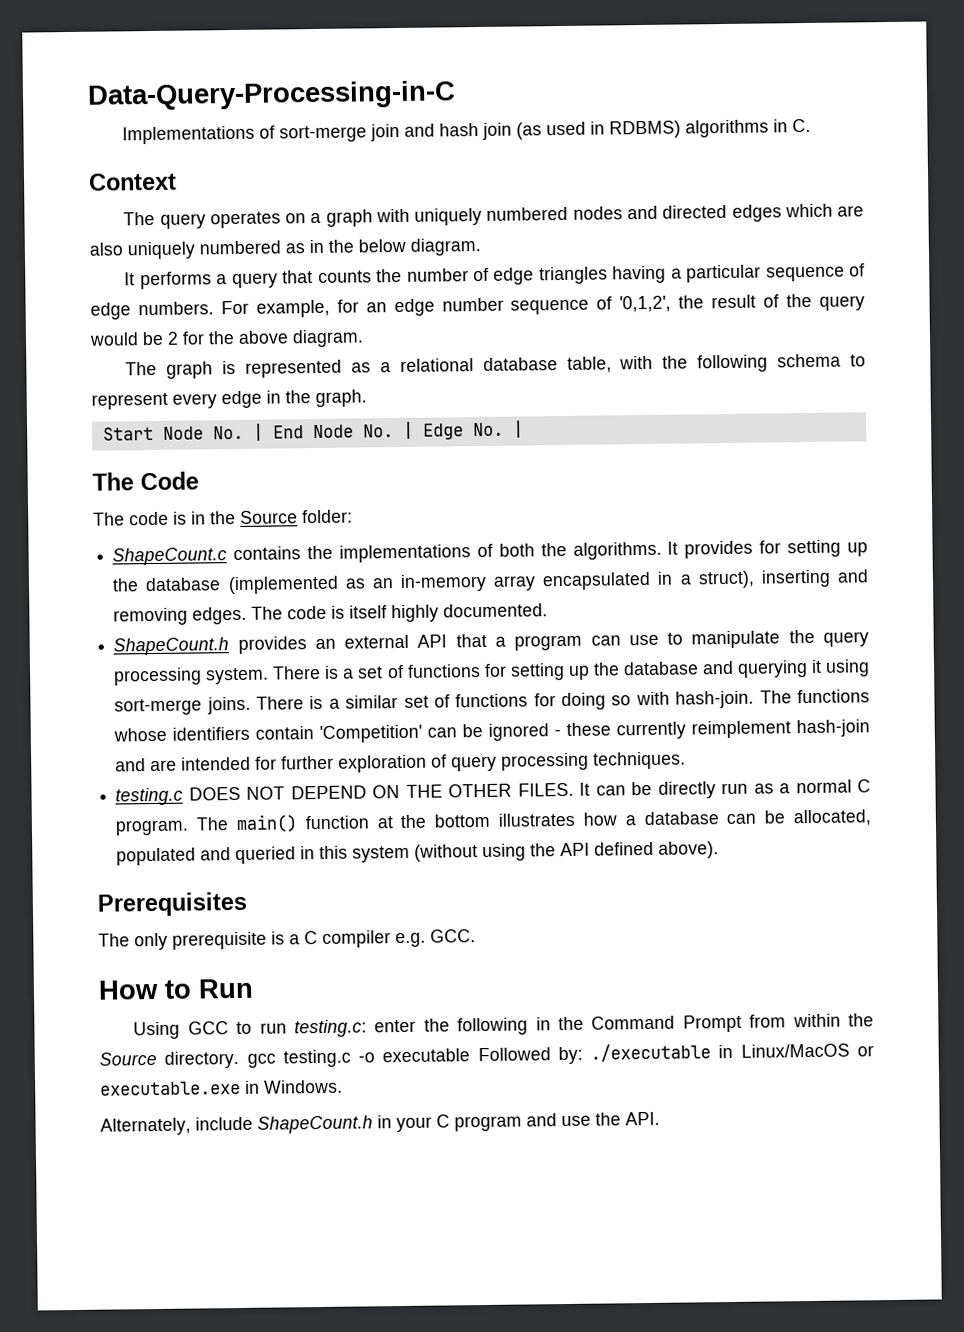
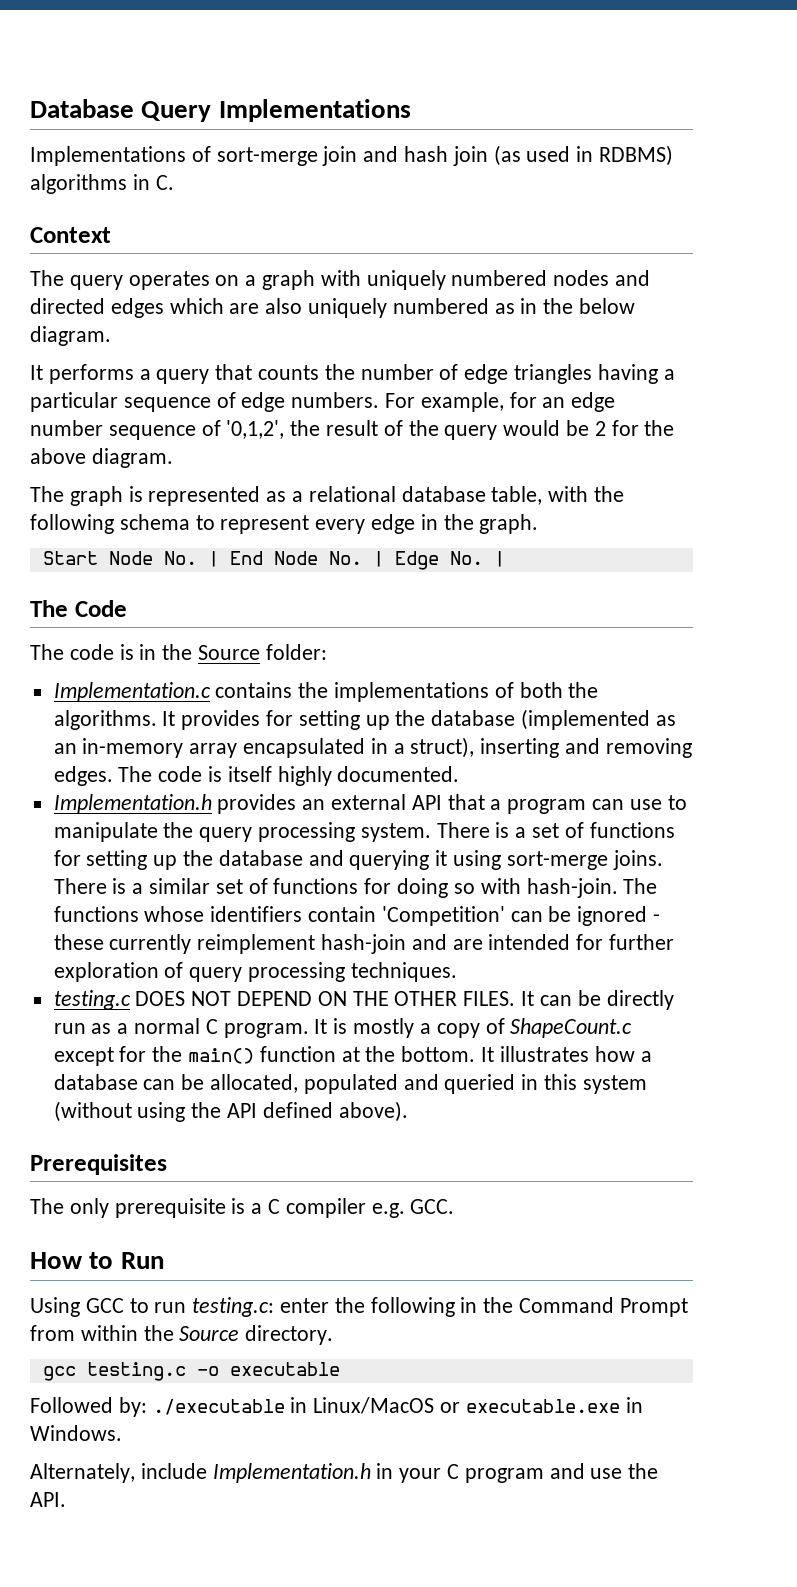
[87,80,456,111] Data-Query-Processing-in-C -> [30,99,411,122] Database Query Implementations
[112,547,228,566] ShapeCount.c -> [53,682,211,702] Implementation.c
[113,637,230,656] ShapeCount.h -> [53,794,212,814] Implementation.h
[196,817,229,831] The -> [314,1018,633,1038] [53,1046,183,1066] It is mostly a copy of ShapeCount.c except for the
[434,813,491,828] bottom -> [401,1046,495,1062] bottom. It
(240, 1059) none -> (334, 1335) //
(471, 1055) none -> (340, 1369) //
[257,1115,373,1134] ShapeCount.h -> [212,1463,371,1483] Implementation.h

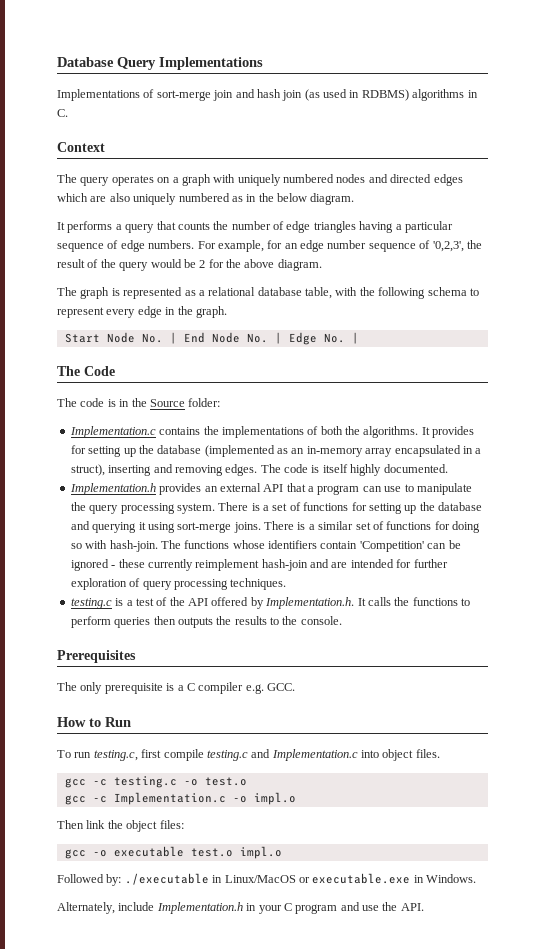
[226,420,285,439] '0,1,2', -> [432,241,464,252] '0,2,3',
[135,990,674,1010] [53,1018,633,1038] [53,1046,652,1066] [53,1074,647,1094] [53,1101,408,1122] DOES NOT DEPEND ON THE OTHER FILES. It can be directly run as a normal C program. It is mostly a copy of ShapeCount.c except for the main() function at the bottom. It illustrates how a database can be allocated, populated and queried in this system (without using the API defined above). -> [115,597,470,609] [70,616,342,628] is a test of the API offered by Implementation.h. It calls the functions to perform queries then outputs the results to the console.
[30,1297,688,1317] [30,1325,334,1345] [42,1366,76,1381] Using GCC to run testing.c: enter the following in the Command Prompt from within the Source directory. // gcc -> [57,749,440,761] [64,778,107,788] To run testing.c, first compile testing.c and Implementation.c into object files. // gcc -c
(219, 1371) none -> [204,777,247,786] [64,792,296,805] [57,820,184,832] [64,849,107,859] test.o // gcc -c Implementation.c -o impl.o // Then link the object files: // gcc -o
(340, 1369) none -> [190,846,282,859] test.o impl.o

